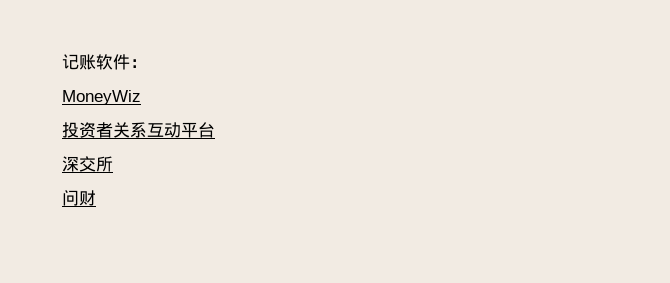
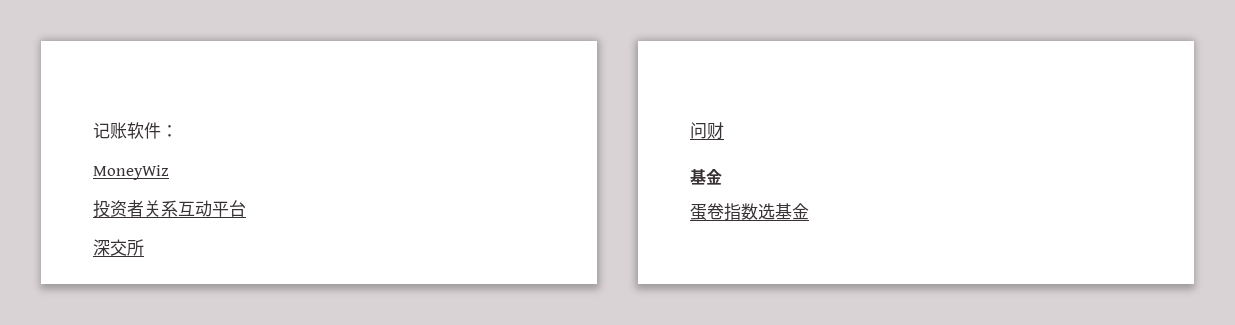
(96, 198) none -> [690,168,722,185] [690,203,809,221] // 基金 // 蛋卷指数选基金

